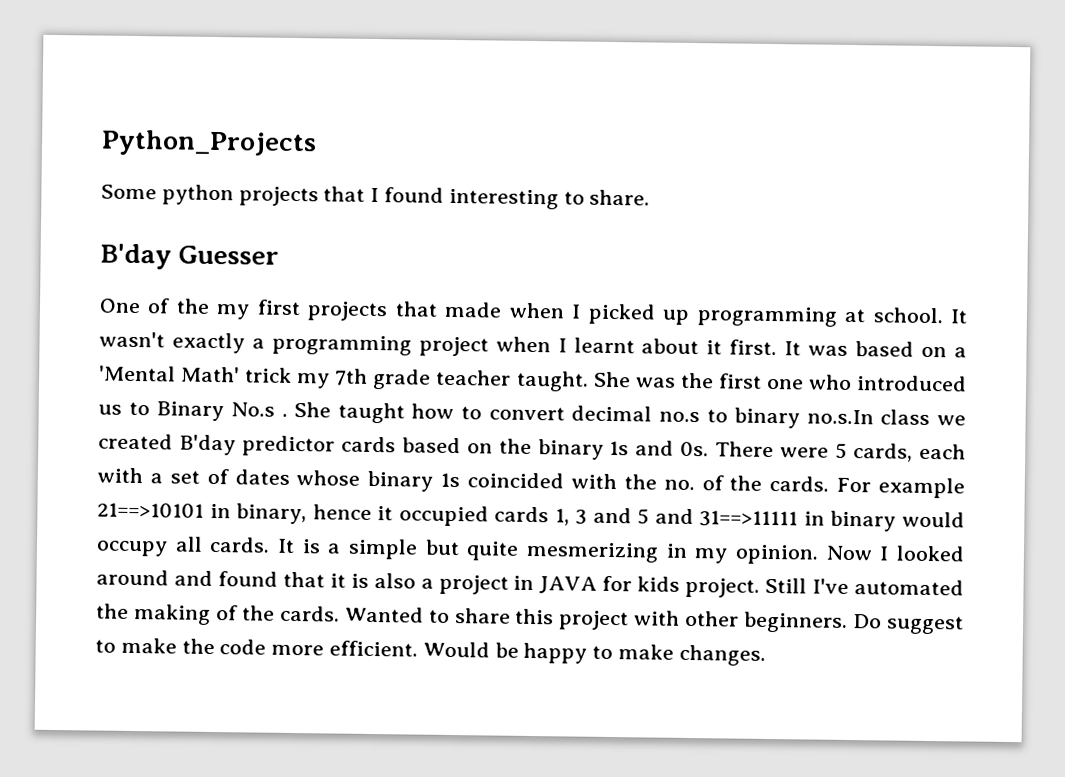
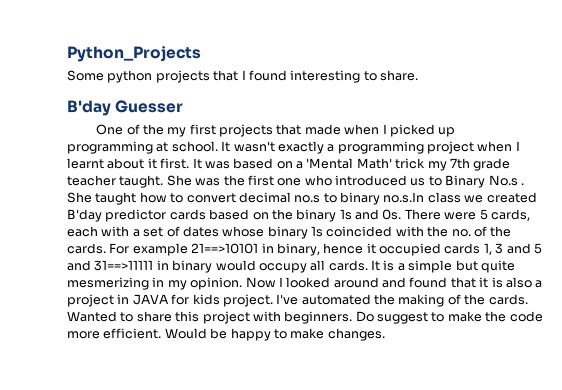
[765,577,808,594] Still -> (273, 300) none
[685,610,740,627] other -> (281, 316) none

